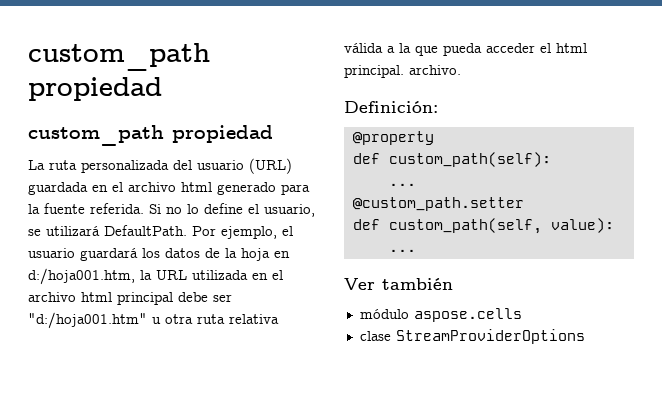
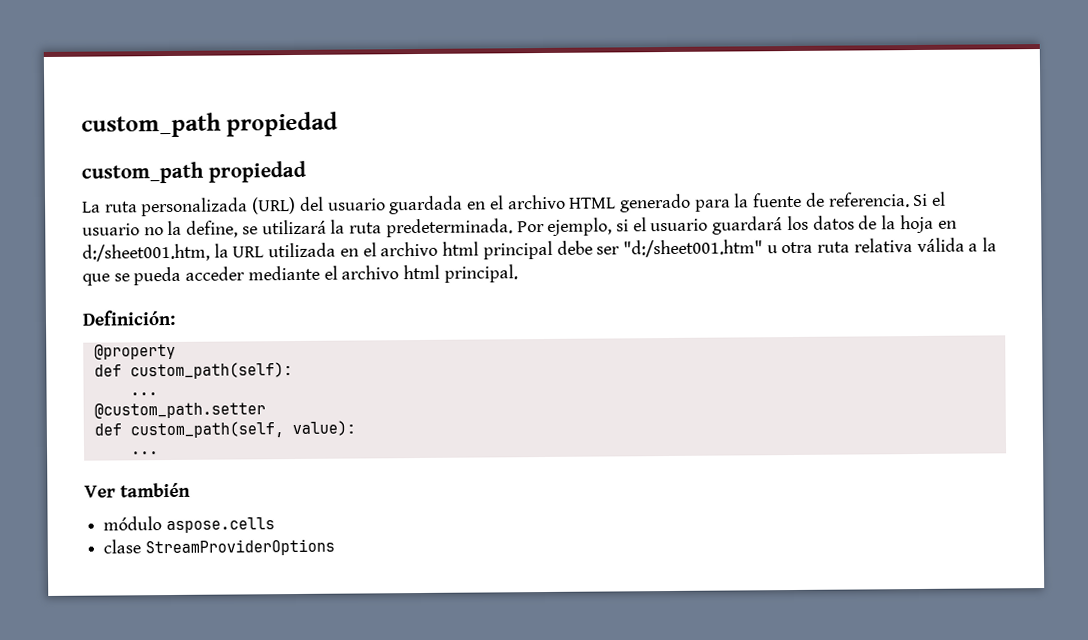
(169, 166) none -> [252,196,297,215] (URL)
[249,158,292,174] (URL) -> (386, 204) none
[181,182,212,192] html -> [569,197,617,209] HTML
[90,203,315,217] [28,225,187,236] referida. Si no lo define el usuario, se utilizará DefaultPath. -> [804,191,947,208] [82,218,513,238] de referencia. Si el usuario no la define, se utilizará la ruta predeterminada.
(277, 232) none -> [615,219,629,232] si
[28,268,135,285] d:/hoja001.htm, -> [82,243,210,262] d:/sheet001.htm,
[28,312,147,329] "d:/hoja001.htm" -> [622,239,763,258] "d:/sheet001.htm"
(438, 51) none -> [113,273,130,282] se
[540,43,551,53] el -> [247,265,400,281] mediante el archivo
[409,65,461,75] archivo. -> (518, 273) none

